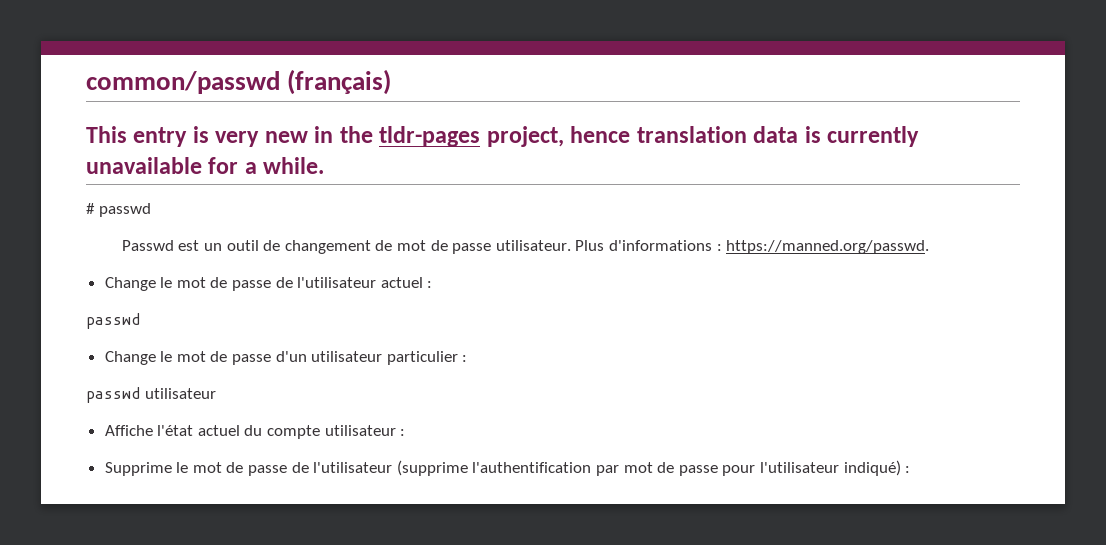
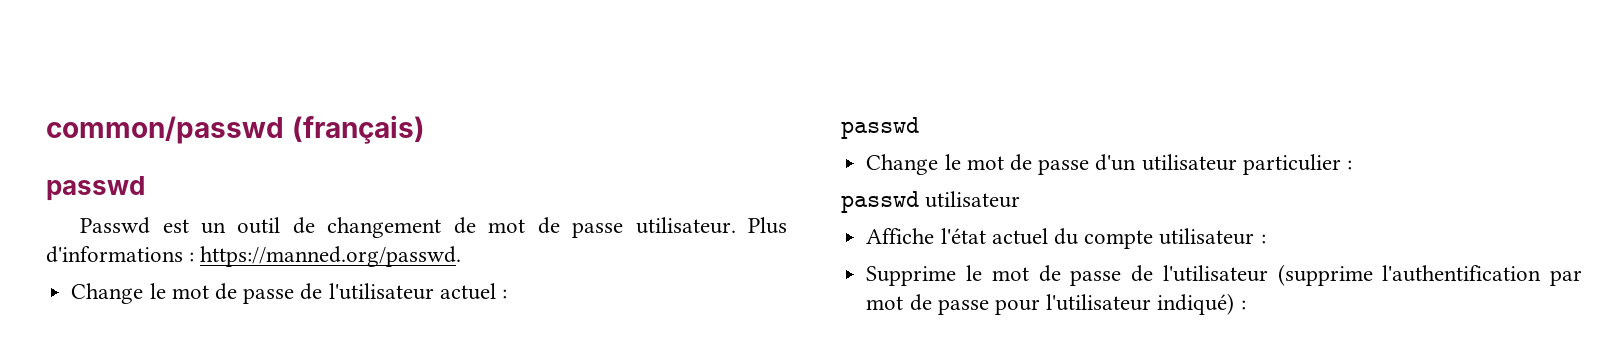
[86,126,920,147] [86,157,325,174] [86,203,95,214] This entry is very new in the tldr-pages project, hence translation data is currently unavailable for a while. // # -> (425, 129) none

